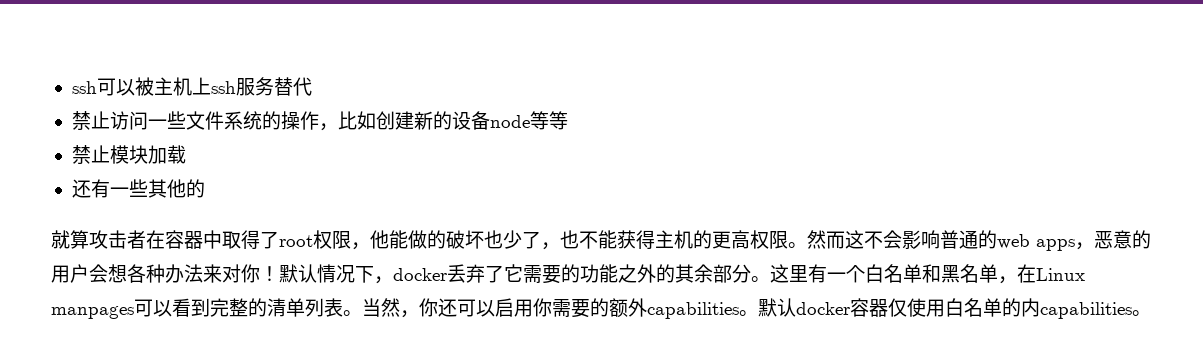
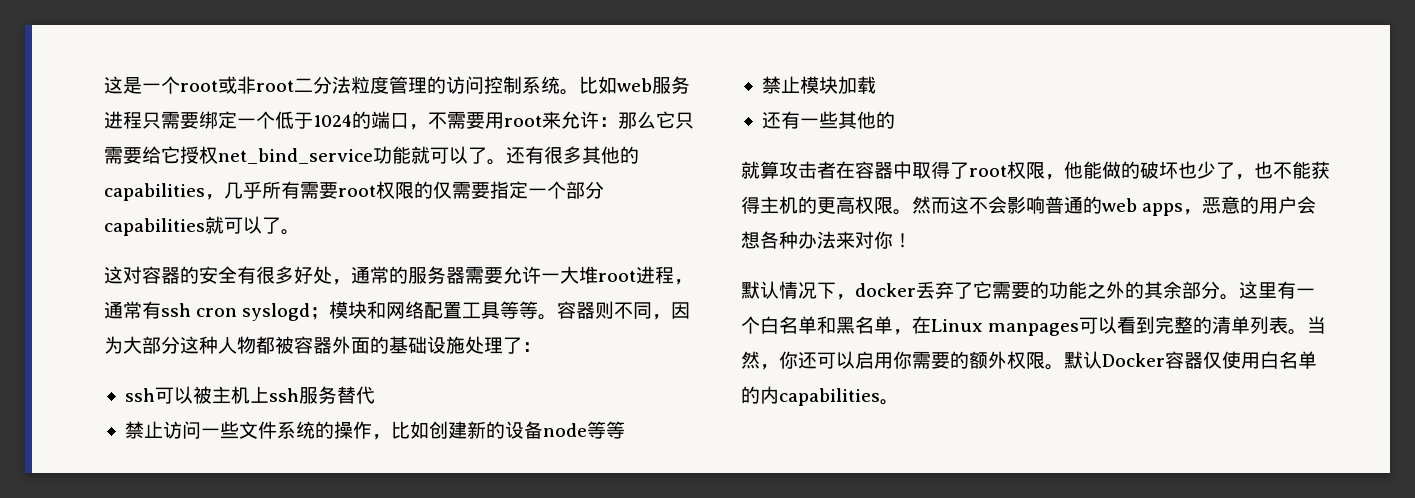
(71, 87) none -> [104,76,690,95] [104,111,694,130] [104,146,639,165] [104,181,604,201] [104,216,300,236] [104,266,693,285] [104,301,691,321] [104,336,541,354] 这是一个root或非root二分法粒度管理的访问控制系统。比如web服务进程只需要绑定一个低于1024的端口，不需要用root来允许：那么它只需要给它授权net_bind_service功能就可以了。还有很多其他的capabilities，几乎所有需要root权限的仅需要指定一个部分capabilities就可以了。 // 这对容器的安全有很多好处，通常的服务器需要允许一大堆root进程，通常有ssh cron syslogd；模块和网络配置工具等等。容器则不同，因为大部分这种人物都被容器外面的基础设施处理了： //
(279, 273) none -> (912, 240) //
[647,298,850,319] capabilities。默认docker -> [1007,351,1165,370] 权限。默认Docker

